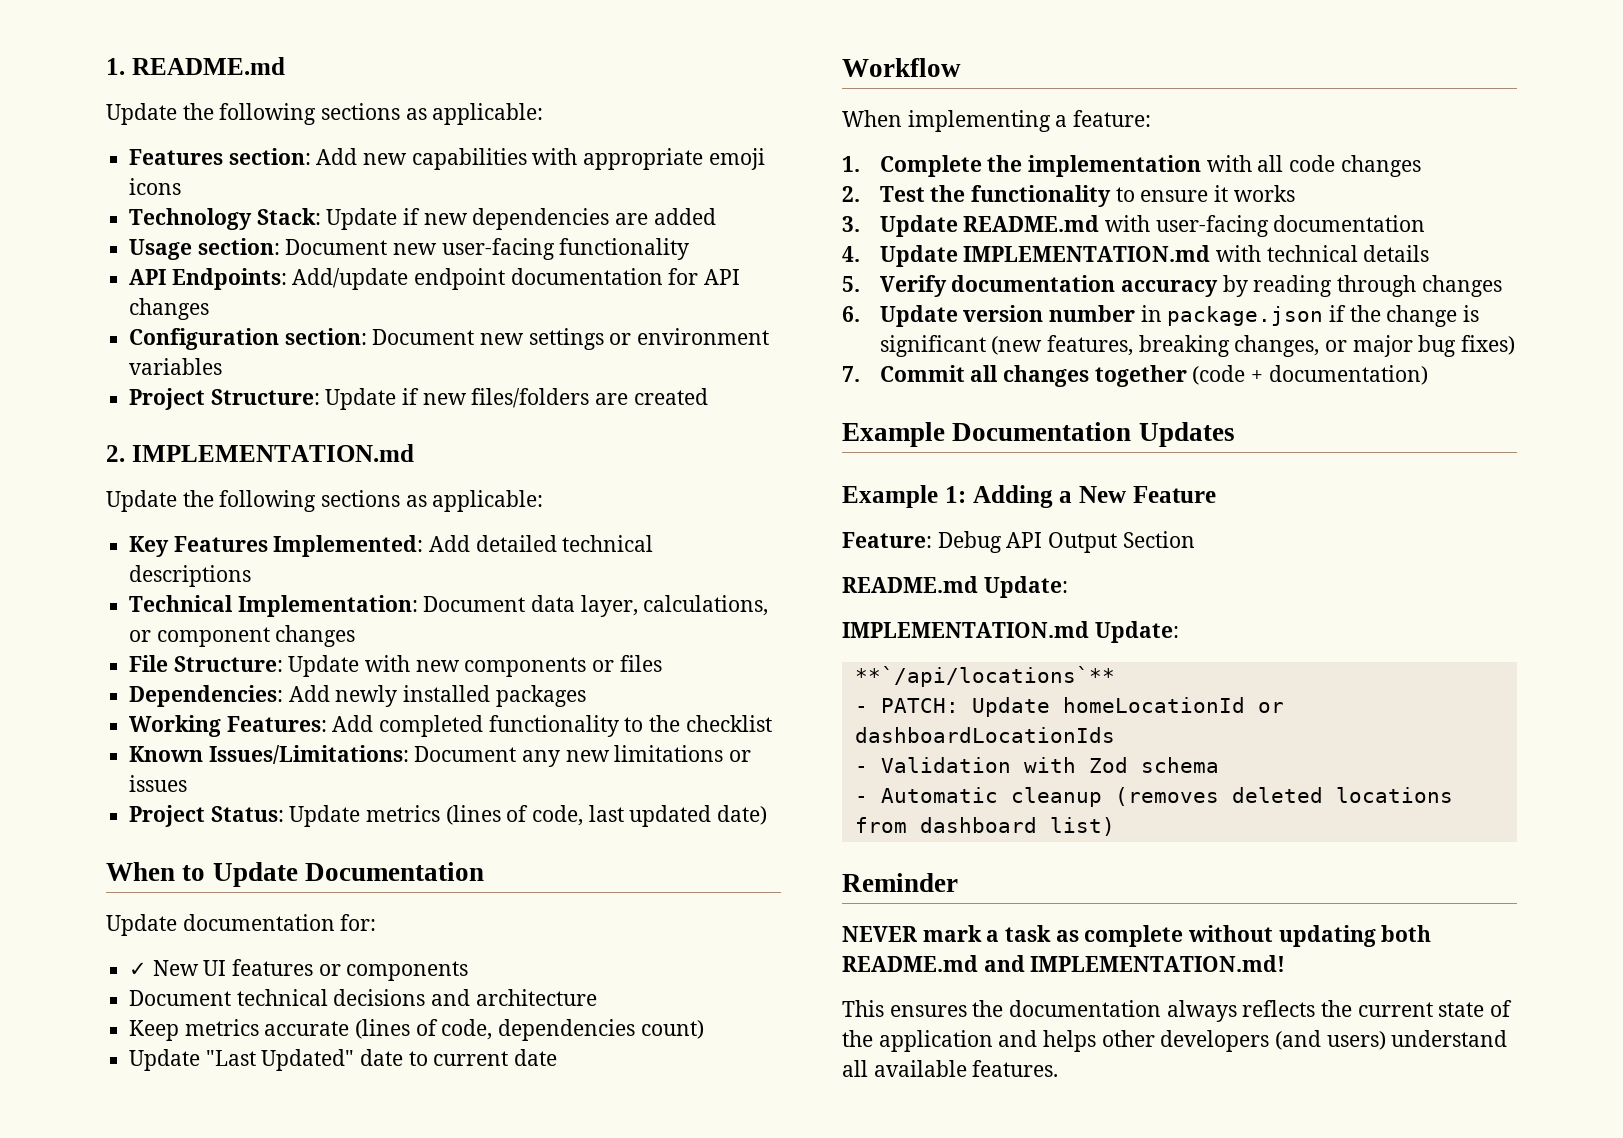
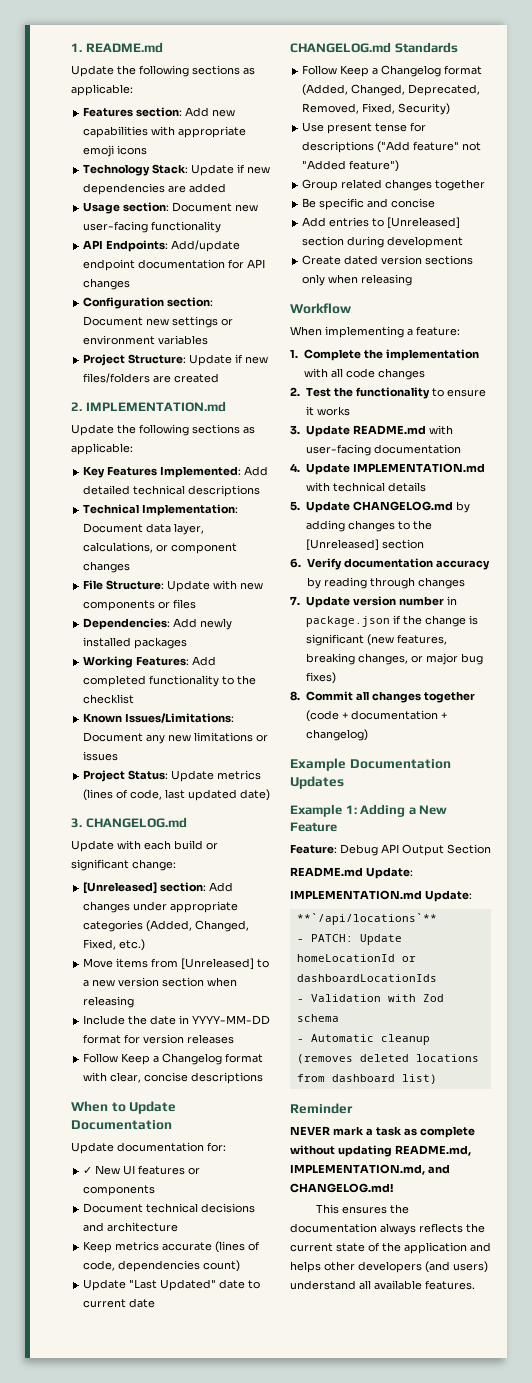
(768, 815) none -> [71,817,187,828] [71,840,218,852] [71,859,176,871] [83,882,234,894] [83,901,239,913] [83,920,250,932] [83,939,146,951] [83,958,270,970] [83,977,238,987] [83,996,135,1008] [83,1015,271,1025] [83,1034,235,1044] [83,1053,264,1065] [83,1072,264,1084] // 3. CHANGELOG.md // Update with each build or significant change: // [Unreleased] section: Add changes under appropriate categories (Added, Changed, Fixed, etc.) // Move items from [Unreleased] to a new version section when releasing // Include the date in YYYY-MM-DD format for version releases // Follow Keep a Changelog format with clear, concise descriptions
(558, 1057) none -> [290,42,458,53] [302,65,483,77] [302,84,481,96] [302,103,451,115] [302,122,427,134] [302,141,482,153] [302,160,400,172] [302,179,486,191] [302,198,436,210] [302,217,461,229] [302,236,464,248] [302,255,474,265] [302,274,413,286] // CHANGELOG.md Standards // Follow Keep a Changelog format (Added, Changed, Deprecated, Removed, Fixed, Security) // Use present tense for descriptions ("Add feature" not "Added feature") // Group related changes together // Be specific and concise // Add entries to [Unreleased] section during development // Create dated version sections only when releasing
(860, 284) none -> [305,501,470,513] [305,520,432,532] [305,539,424,551] [290,558,301,568] Update CHANGELOG.md by adding changes to the [Unreleased] section // 6.
[842,306,860,322] 6. -> [290,596,300,605] 7.
[842,366,860,382] 7. -> [290,691,300,701] 8.
[1268,365,1428,385] documentation) -> [350,710,447,720] [305,729,368,741] documentation + changelog)
[1381,925,1432,942] [842,955,1286,972] both README.md and IMPLEMENTATION.md! -> [395,1145,471,1156] [290,1164,450,1175] [290,1183,393,1193] README.md, IMPLEMENTATION.md, and CHANGELOG.md!

